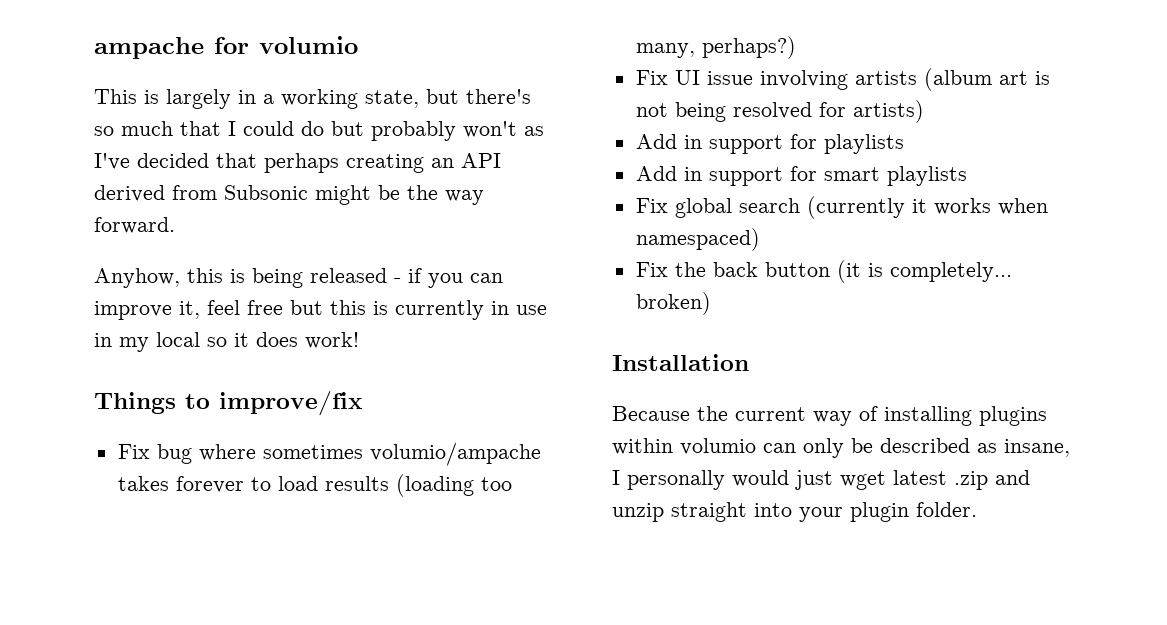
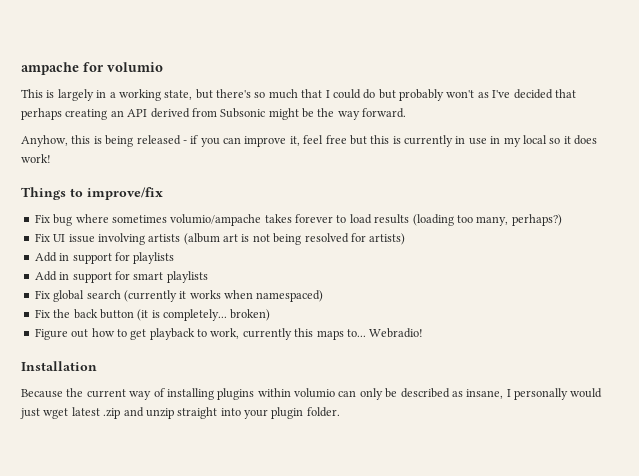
(711, 303) none -> [34,328,424,340] // Figure out how to get playback to work, currently this maps to... Webradio!

